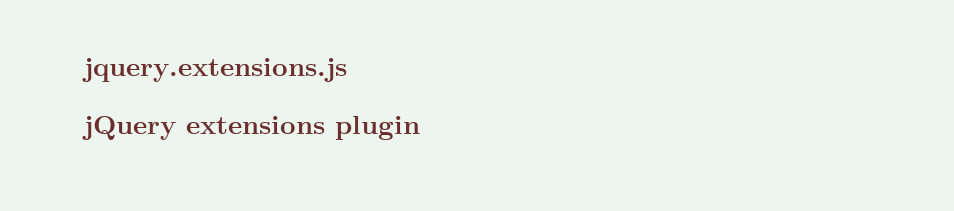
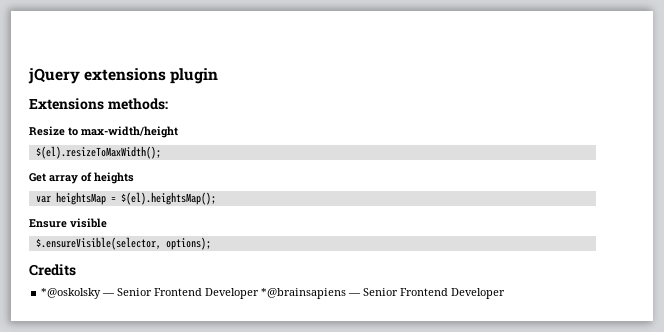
[82,58,347,82] jquery.extensions.js // -> (28, 76) none
(420, 128) none -> [29,98,168,110] [29,126,178,138] [35,146,161,159] [29,172,134,184] [35,192,216,205] [29,218,107,228] [35,237,211,250] [29,264,76,276] [41,288,506,299] // Extensions methods: // Resize to max-width/height // $(el).resizeToMaxWidth(); // Get array of heights // var heightsMap = $(el).heightsMap(); // Ensure visible // $.ensureVisible(selector, options); // Credits // *@oskolsky — Senior Frontend Developer *@brainsapiens — Senior Frontend Developer

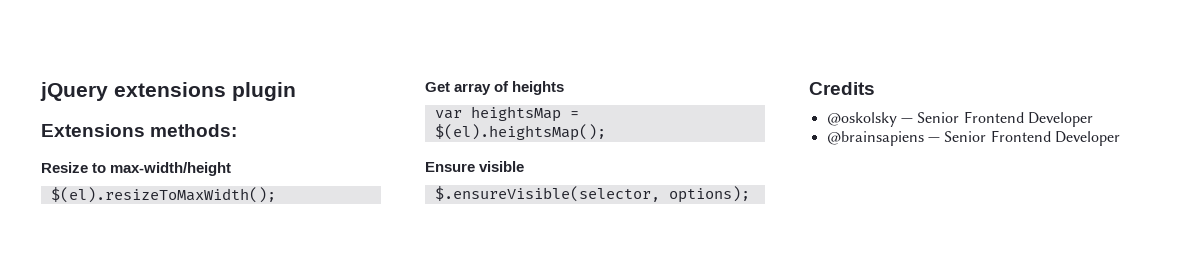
[41,288,347,299] *@oskolsky — Senior Frontend Developer *@brainsapiens -> [826,111,1093,127] [826,131,924,146] @oskolsky — Senior Frontend Developer // @brainsapiens

